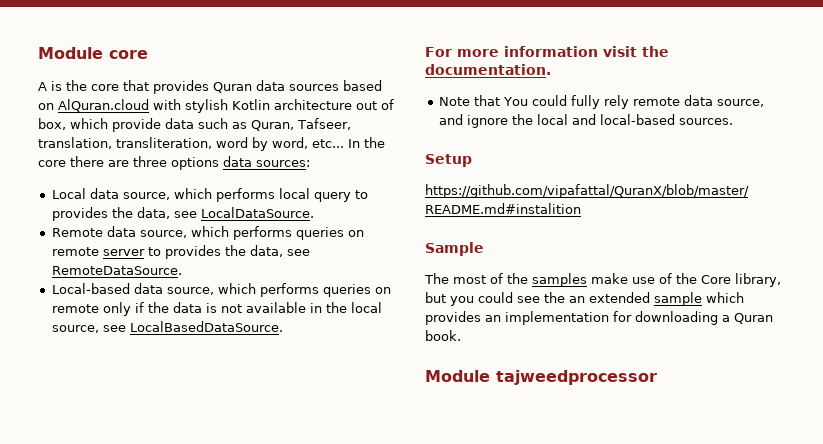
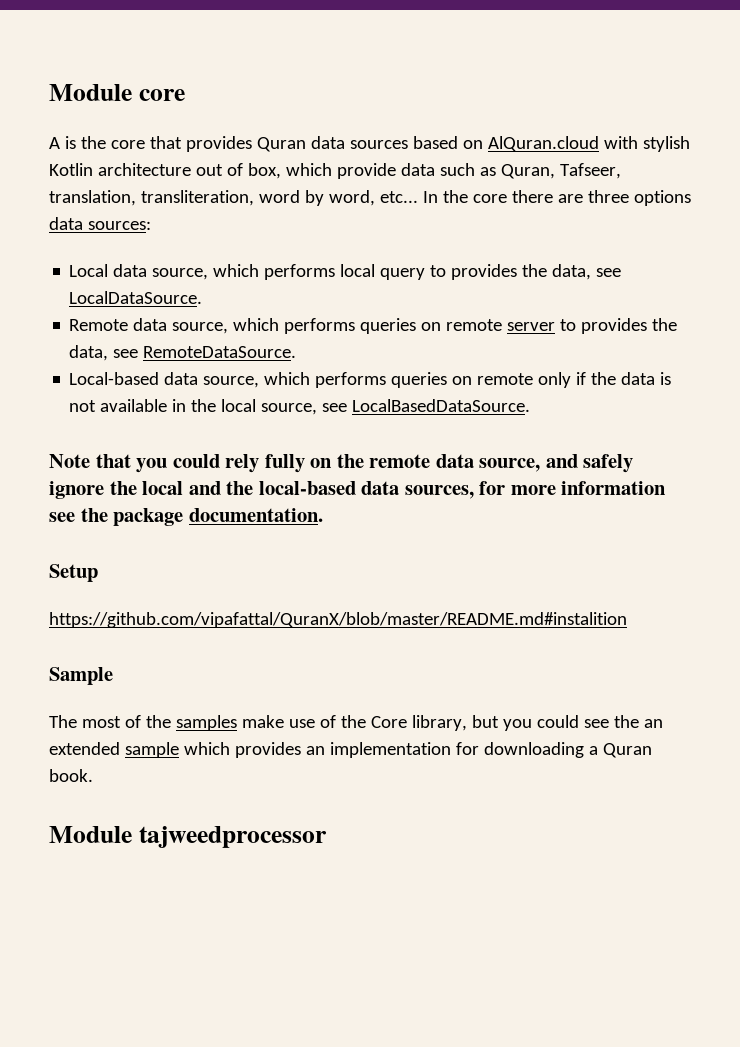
[425,46,669,57] [425,64,551,75] [438,95,629,109] For more information visit the documentation. // Note that You could fully rely -> [49,454,364,473] Note that you could rely fully on the
(463, 119) none -> [583,454,634,473] safely
[599,114,733,125] local-based sources. -> [226,481,667,499] [49,508,323,526] the local-based data sources, for more information see the package documentation.

